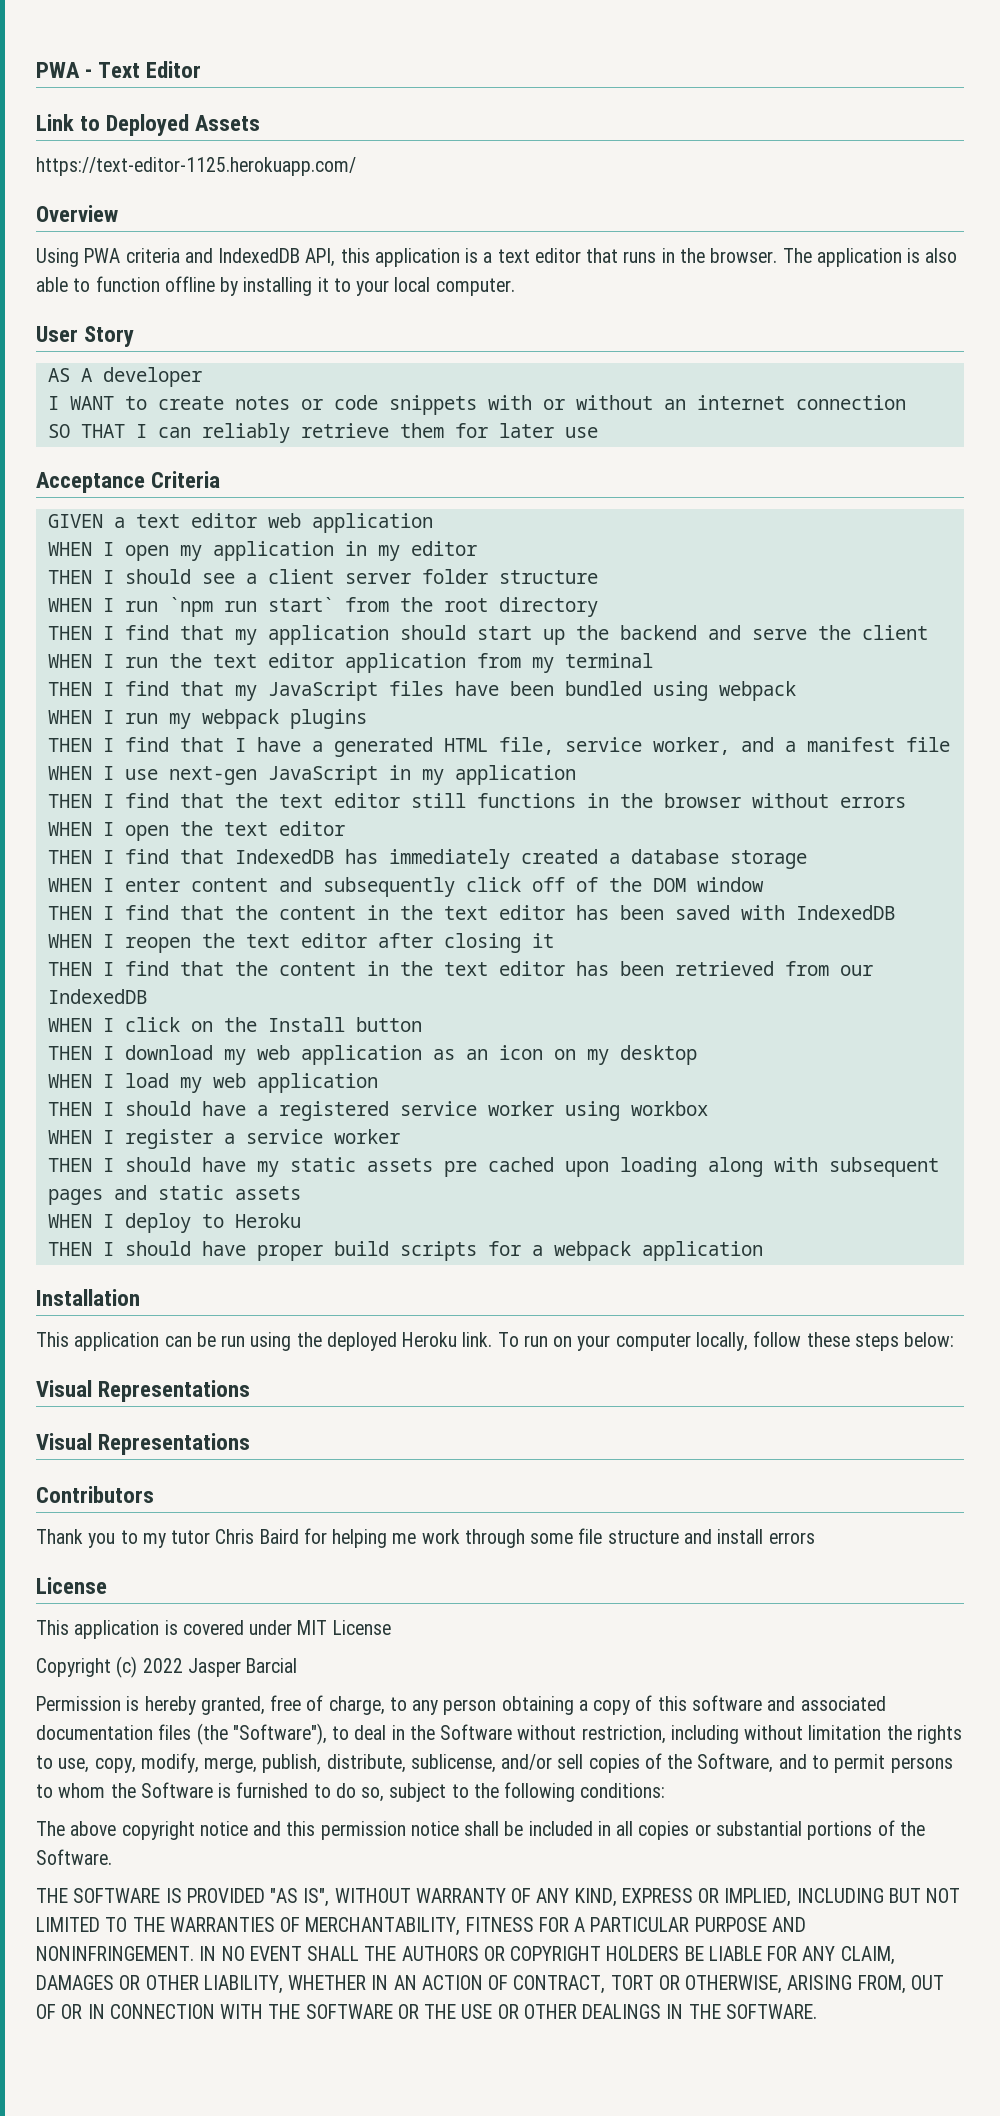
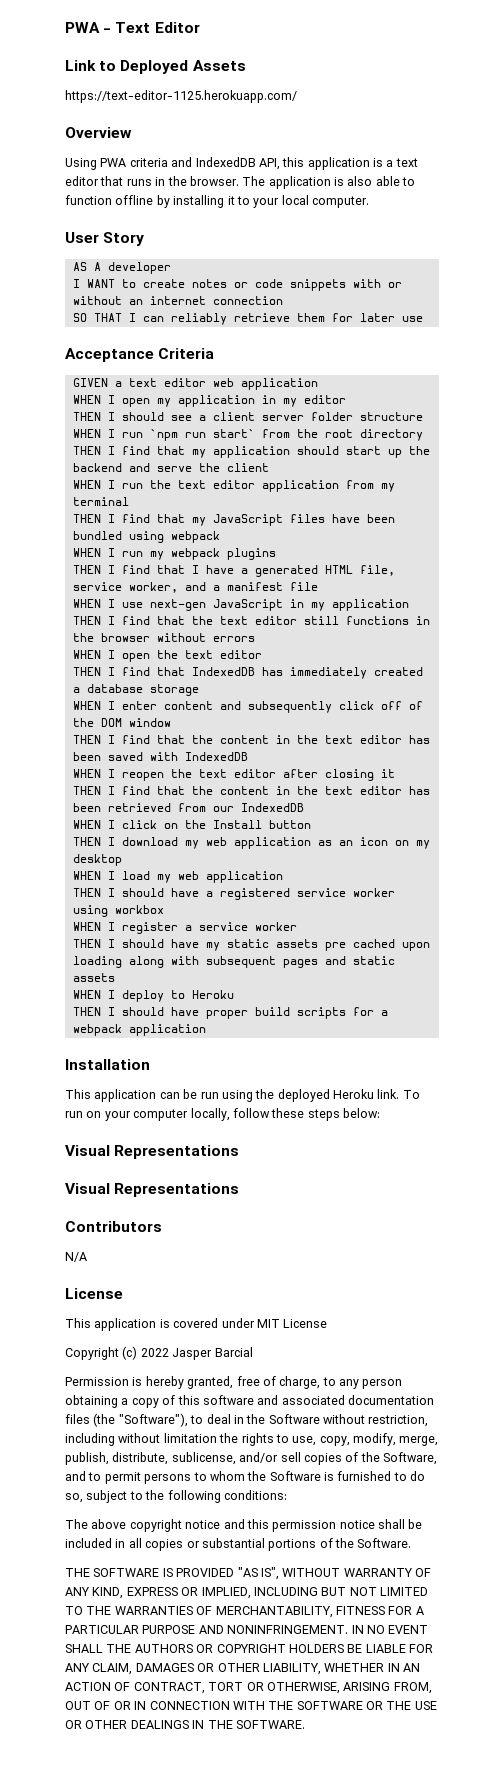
[36,1528,815,1548] Thank you to my tutor Chris Baird for helping me work through some file structure and install errors -> [65,1252,87,1262] N/A

